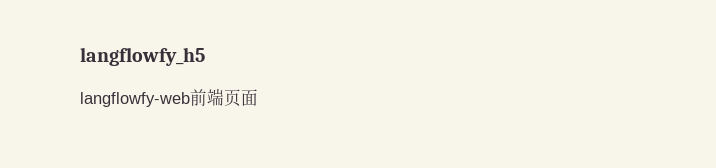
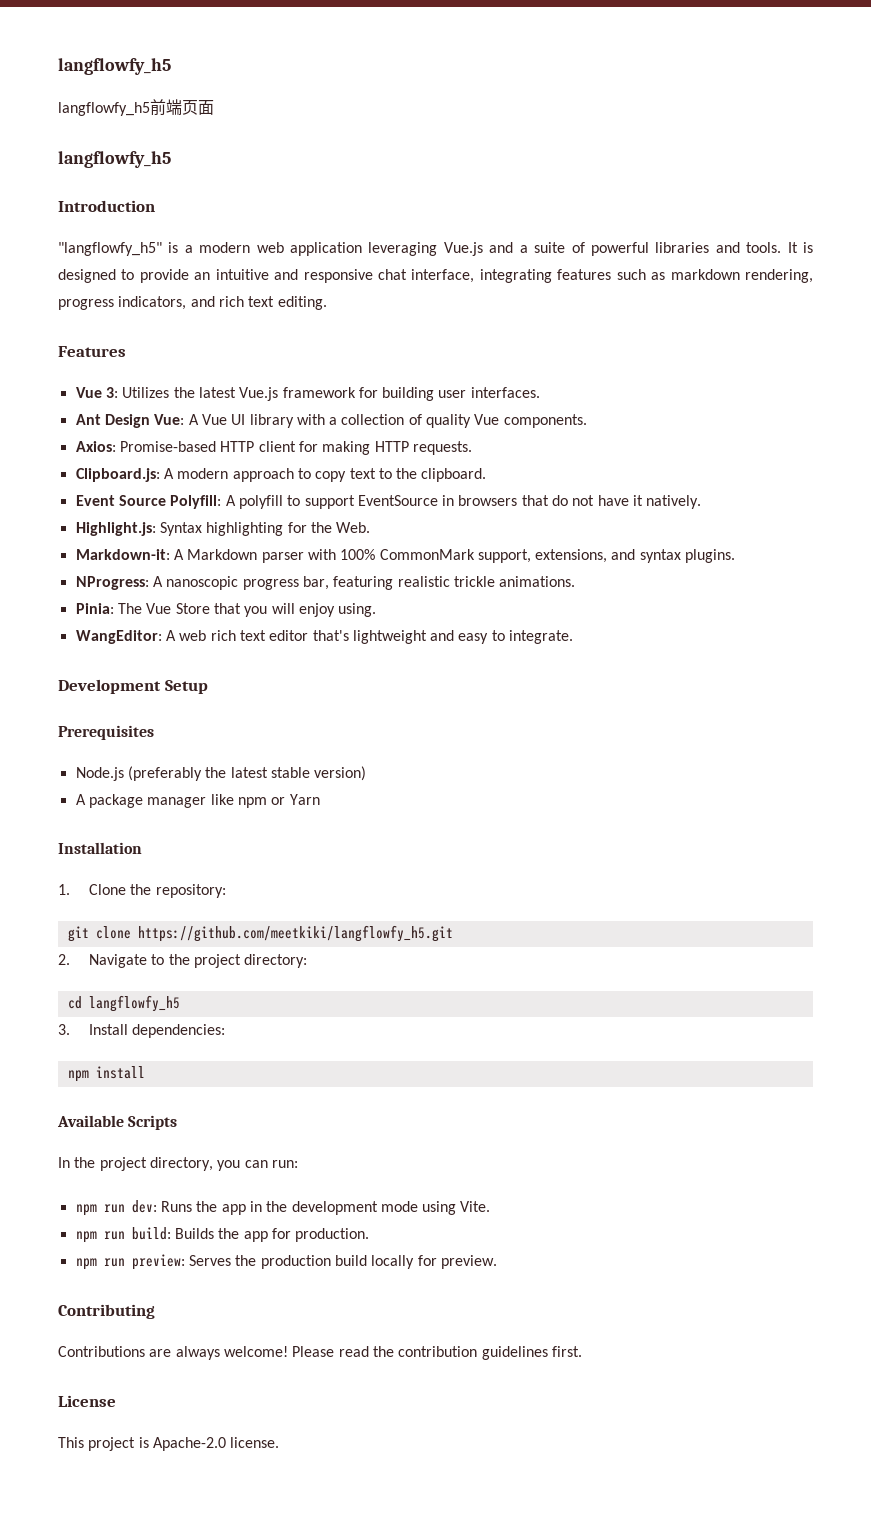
[80,47,205,66] [80,92,190,107] langflowfy_h5 // langflowfy-web -> [58,58,171,75] [58,102,150,116] langflowfy_h5 // langflowfy_h5
(258, 97) none -> [58,151,171,168] [58,200,155,212] [58,242,813,256] [58,269,814,283] [58,296,327,310] [58,346,126,357] [75,387,540,401] [75,414,587,428] [75,441,472,455] [75,468,487,482] [75,495,702,509] [75,522,371,536] [75,549,736,563] [75,576,576,590] [75,603,377,617] [75,630,574,644] [58,679,208,694] [58,725,154,740] [75,766,367,781] [75,794,320,808] [58,842,142,854] [58,884,226,898] [67,925,453,942] [58,954,308,968] [67,995,180,1012] [58,1024,226,1038] [67,1066,145,1082] [57,1115,178,1130] [58,1157,298,1171] [75,1200,491,1216] [75,1227,370,1243] [75,1254,497,1270] [58,1304,155,1319] [58,1346,582,1360] [58,1395,116,1407] [58,1437,280,1451] // langflowfy_h5 // Introduction // "langflowfy_h5" is a modern web application leveraging Vue.js and a suite of powerful libraries and tools. It is designed to provide an intuitive and responsive chat interface, integrating features such as markdown rendering, progress indicators, and rich text editing. // Features // Vue 3: Utilizes the latest Vue.js framework for building user interfaces. // Ant Design Vue: A Vue UI library with a collection of quality Vue components. // Axios: Promise-based HTTP client for making HTTP requests. // Clipboard.js: A modern approach to copy text to the clipboard. // Event Source Polyfill: A polyfill to support EventSource in browsers that do not have it natively. // Highlight.js: Syntax highlighting for the Web. // Markdown-it: A Markdown parser with 100% CommonMark support, extensions, and syntax plugins. // NProgress: A nanoscopic progress bar, featuring realistic trickle animations. // Pinia: The Vue Store that you will enjoy using. // WangEditor: A web rich text editor that's lightweight and easy to integrate. // Development Setup // Prerequisites // Node.js (preferably the latest stable version) // A package manager like npm or Yarn // Installation // 1. Clone the repository: // git clone https://github.com/meetkiki/langflowfy_h5.git // 2. Navigate to the project directory: // cd langflowfy_h5 // 3. Install dependencies: // npm install // Available Scripts // In the project directory, you can run: // npm run dev: Runs the app in the development mode using Vite. // npm run build: Builds the app for production. // npm run preview: Serves the production build locally for preview. // Contributing // Contributions are always welcome! Please read the contribution guidelines first. // License // This project is Apache-2.0 license.

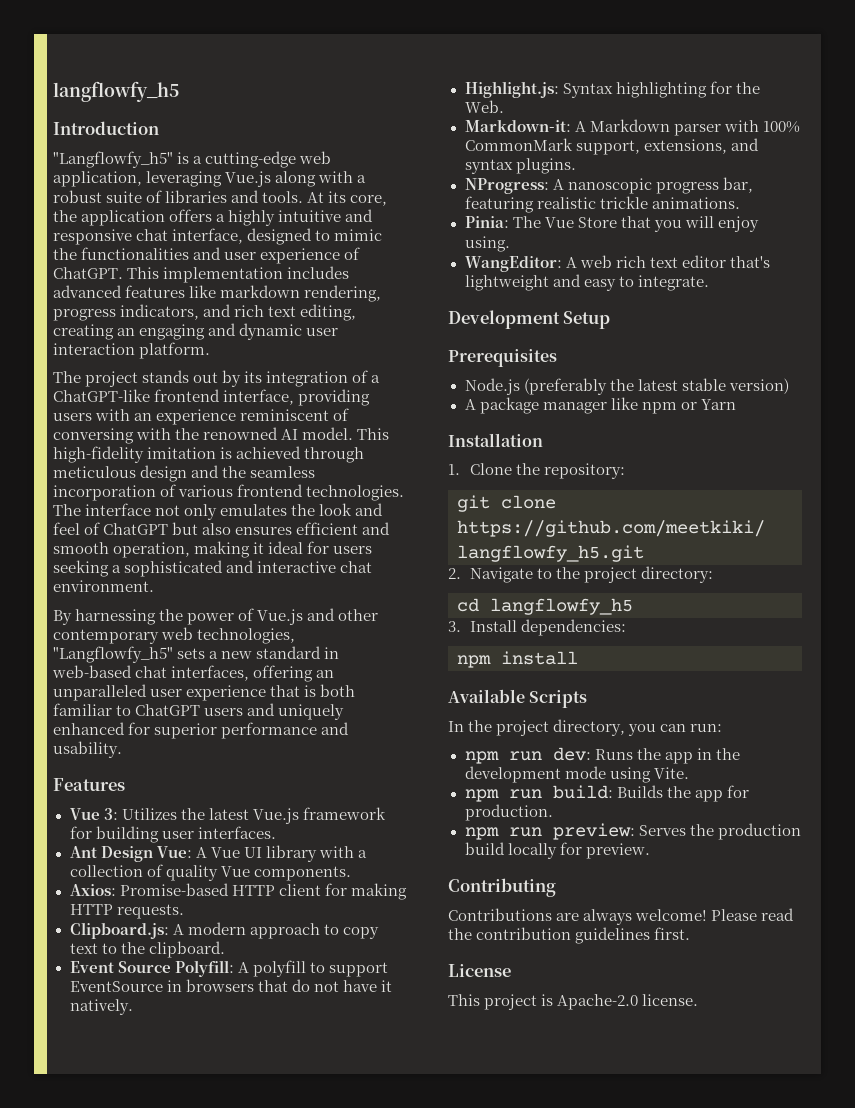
[58,58,171,75] [58,99,214,116] [58,151,171,168] langflowfy_h5 // langflowfy_h5前端页面 // langflowfy_h5 -> [53,81,179,102] langflowfy_h5
[58,242,162,256] "langflowfy_h5" -> [53,151,173,168] "Langflowfy_h5"
[199,242,528,256] modern web application leveraging Vue.js and a -> [205,151,332,168] [53,171,367,187] [53,190,102,203] cutting-edge web application, leveraging Vue.js along with a robust
[590,242,649,256] powerful -> (163, 196) none
[787,242,813,253] [58,269,211,283] It is designed to provide an -> [307,191,388,206] [53,209,276,226] At its core, the application offers a highly
[479,269,666,283] integrating features such as -> [247,228,383,245] [53,247,361,264] [53,266,350,283] [53,285,217,298] designed to mimic the functionalities and user experience of ChatGPT. This implementation includes advanced features like
[277,296,327,310] editing. -> [300,304,357,321] [53,323,339,340] [53,342,211,359] [53,370,381,387] [53,389,371,406] [53,408,350,425] [53,427,390,444] [53,446,365,463] [53,465,316,482] [53,484,405,501] [53,503,384,520] [53,522,391,535] [53,541,373,558] [53,560,373,577] [53,580,154,592] [53,608,379,625] [53,627,296,644] [53,646,340,663] [52,665,335,682] [53,684,356,701] [53,703,345,720] [53,722,350,739] [53,741,122,758] editing, creating an engaging and dynamic user interaction platform. // The project stands out by its integration of a ChatGPT-like frontend interface, providing users with an experience reminiscent of conversing with the renowned AI model. This high-fidelity imitation is achieved through meticulous design and the seamless incorporation of various frontend technologies. The interface not only emulates the look and feel of ChatGPT but also ensures efficient and smooth operation, making it ideal for users seeking a sophisticated and interactive chat environment. // By harnessing the power of Vue.js and other contemporary web technologies, "Langflowfy_h5" sets a new standard in web-based chat interfaces, offering an unparalleled user experience that is both familiar to ChatGPT users and uniquely enhanced for superior performance and usability.

